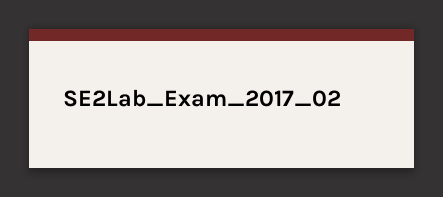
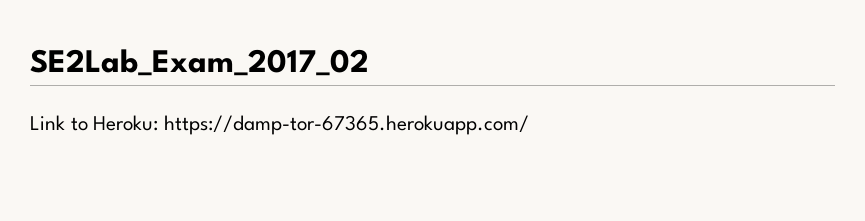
(341, 98) none -> [30,115,530,135] // Link to Heroku: https://damp-tor-67365.herokuapp.com/

